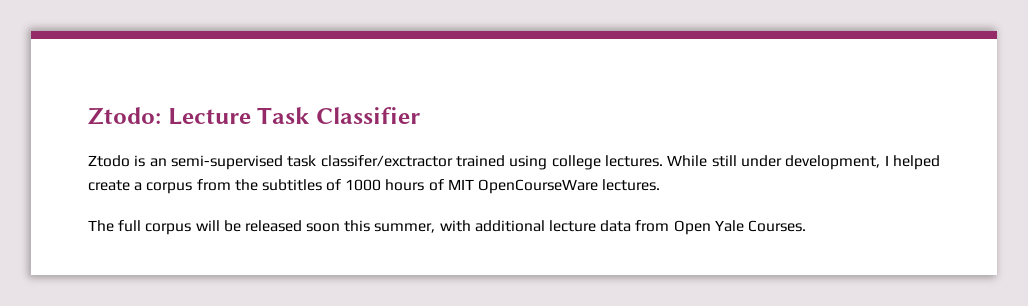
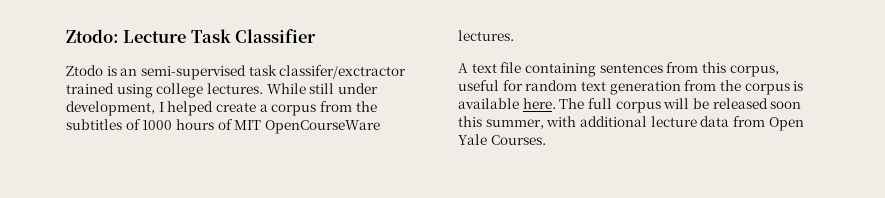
(661, 185) none -> [458,62,779,77] [458,80,804,95] [458,98,556,109] A text file containing sentences from this corpus, useful for random text generation from the corpus is available here.

